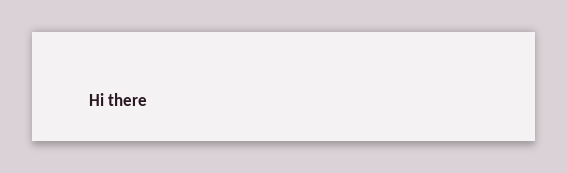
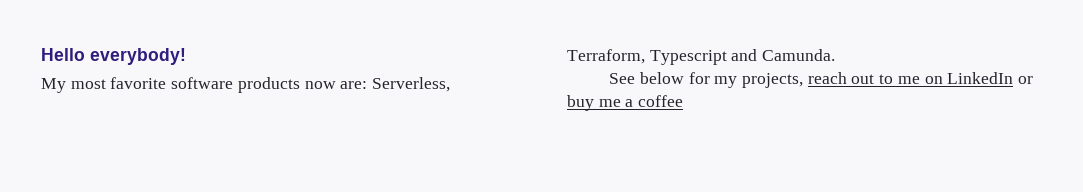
[89,93,148,106] Hi there -> [41,48,186,65] [41,77,451,93] [567,49,836,65] [609,72,1034,88] [567,95,684,111] Hello everybody! // My most favorite software products now are: Serverless, Terraform, Typescript and Camunda. // See below for my projects, reach out to me on LinkedIn or buy me a coffee

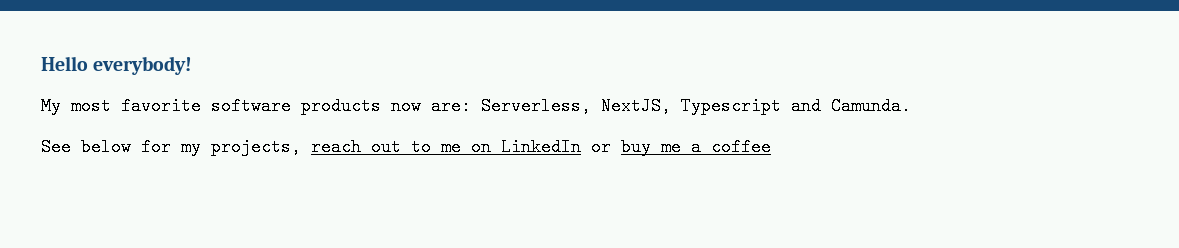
[567,49,645,64] Terraform, -> [601,97,671,115] NextJS,

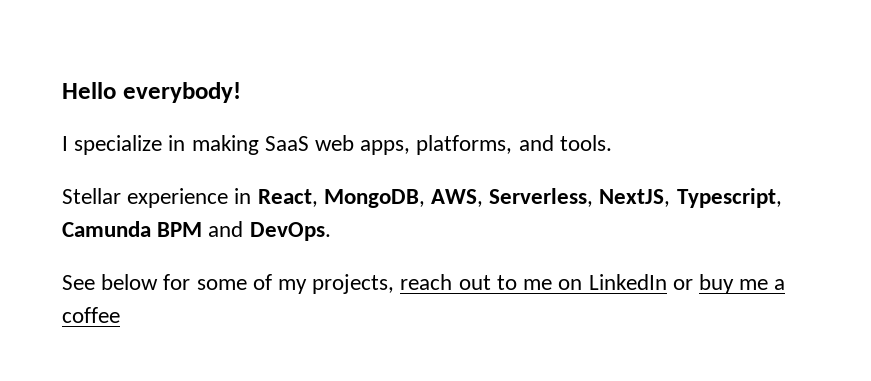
[41,97,911,115] My most favorite software products now are: Serverless, NextJS, Typescript and Camunda. -> [62,135,612,155] [62,188,782,208] [62,221,331,241] I specialize in making SaaS web apps, platforms, and tools. // Stellar experience in React, MongoDB, AWS, Serverless, NextJS, Typescript, Camunda BPM and DevOps.
(171, 147) none -> [196,274,272,290] some of

